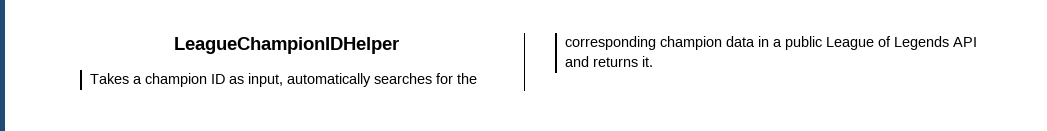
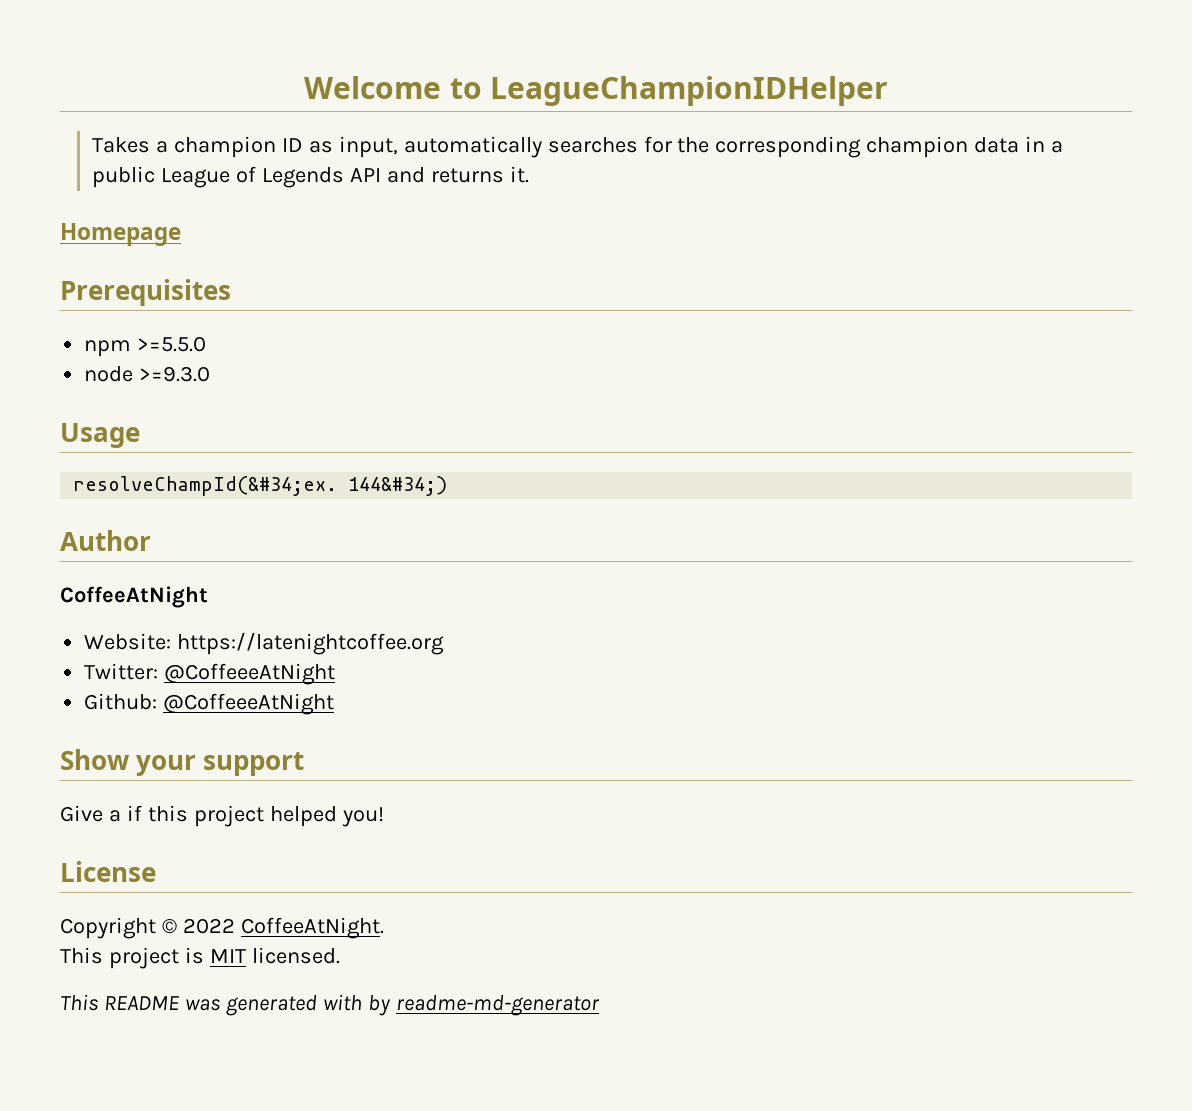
(173, 45) none -> [304,76,482,99] Welcome to
(654, 61) none -> [60,223,181,246] [60,279,231,306] [84,336,207,357] [84,366,211,382] [60,423,140,448] [73,476,448,496] [60,530,151,551] [60,586,208,608] [84,632,445,655] [84,663,336,685] [84,693,335,715] [60,749,305,776] [60,805,384,827] [60,861,156,882] [60,917,384,939] [60,947,340,969] [60,994,600,1016] // Homepage // Prerequisites // npm >=5.5.0 // node >=9.3.0 // Usage // resolveChampId(&#34;ex. 144&#34;) // Author // CoffeeAtNight // Website: https://latenightcoffee.org // Twitter: @CoffeeeAtNight // Github: @CoffeeeAtNight // Show your support // Give a if this project helped you! // License // Copyright © 2022 CoffeeAtNight. // This project is MIT licensed. // This README was generated with by readme-md-generator

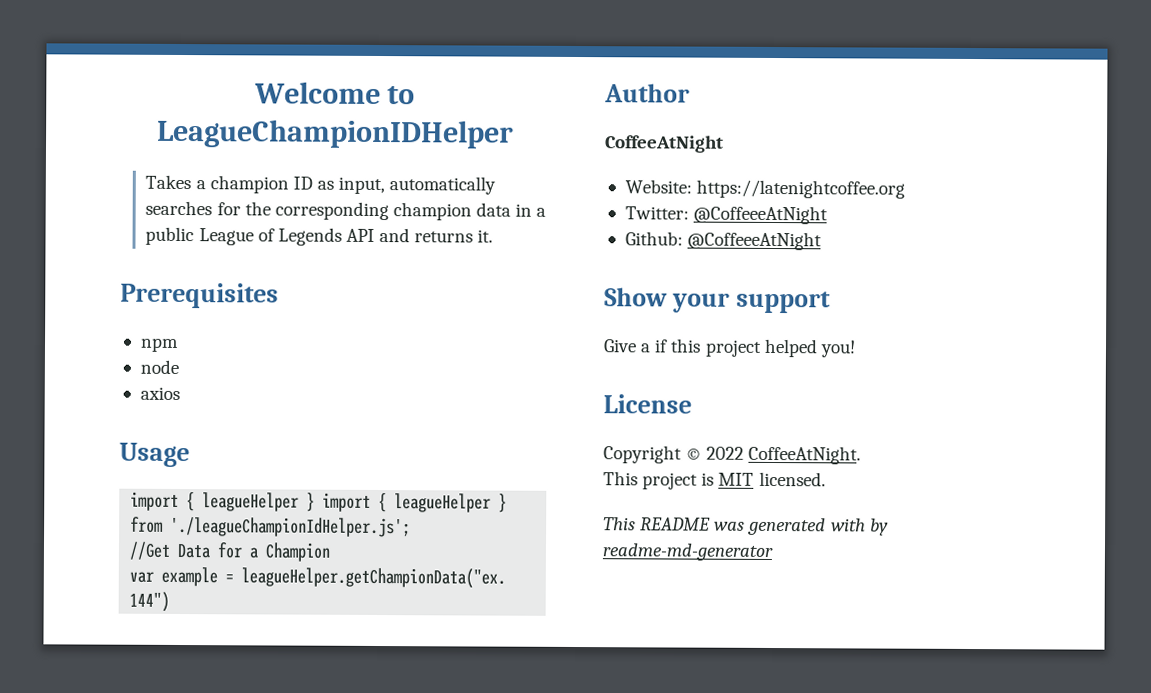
[60,223,181,246] // Homepage -> (494, 236) none
[137,336,207,352] >=5.5.0 -> (179, 344) none
[139,366,211,382] >=9.3.0 -> [139,386,180,400] // axios
[73,476,448,496] resolveChampId(&#34;ex. 144&#34;) -> [130,491,508,513] [130,516,412,538] [129,541,332,562] [129,566,507,589] [129,591,171,612] import { leagueHelper } import { leagueHelper } from './leagueChampionIdHelper.js'; // //Get Data for a Champion // var example = leagueHelper.getChampionData("ex. 144")

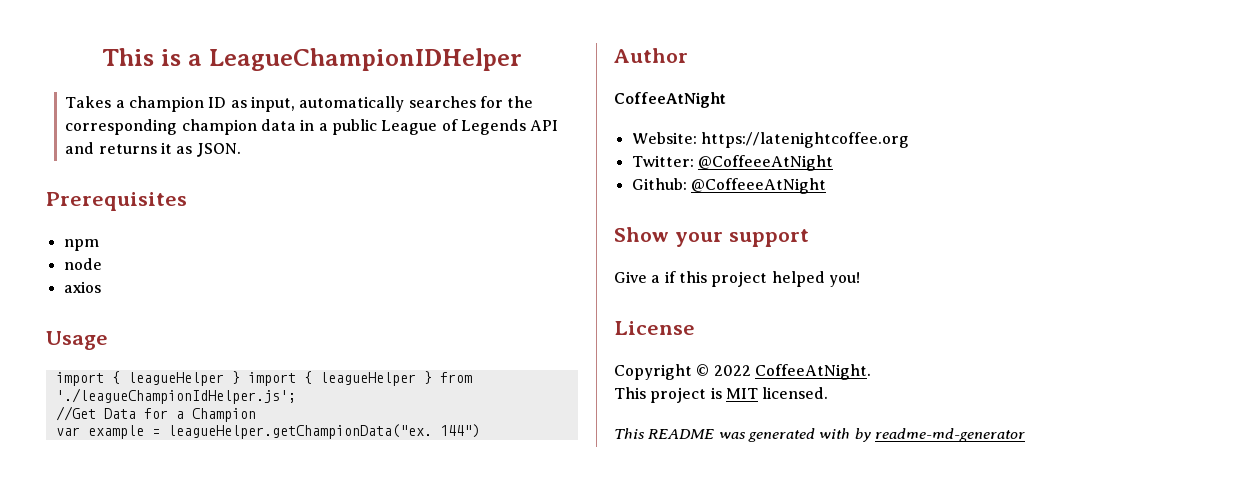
[253,81,416,105] Welcome to -> [102,48,202,66] This is a
[477,229,494,243] it. -> [161,142,241,157] it as JSON.

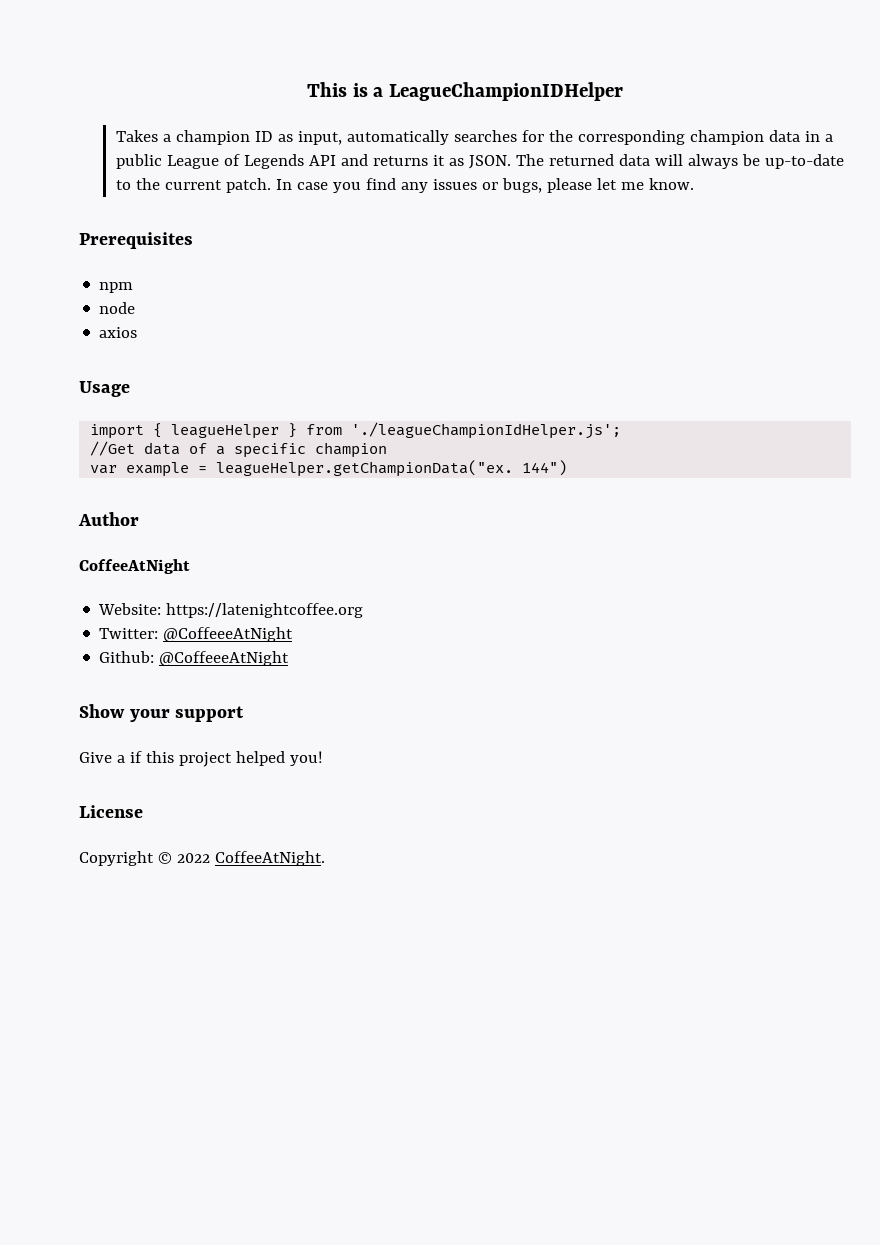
(241, 150) none -> [515,154,844,169] [115,178,694,193] The returned data will always be up-to-date to the current patch. In case you find any issues or bugs, please let me know.
[247,371,432,386] import { leagueHelper } -> (298, 430) none
[103,408,256,422] Data for a Champion -> [144,442,388,458] data of a specific champion
[614,387,829,403] [614,428,1025,442] // This project is MIT licensed. // This README was generated with by readme-md-generator -> (325, 858) none

